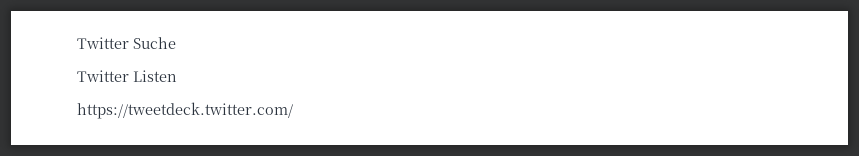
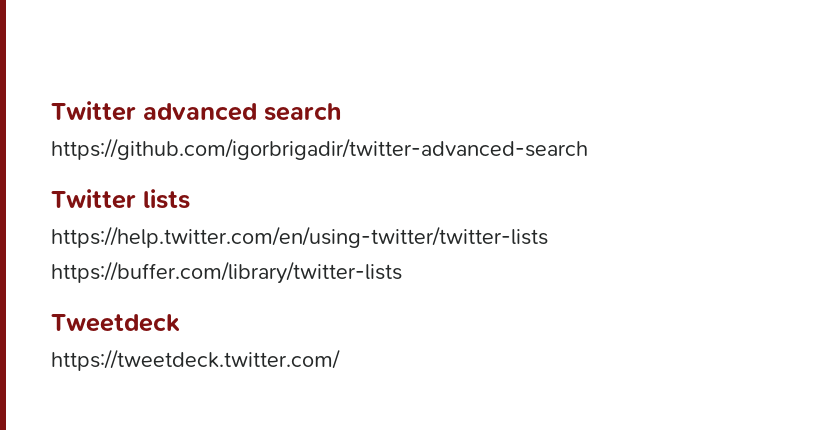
[77,37,176,49] [77,70,177,82] Twitter Suche // Twitter Listen -> [51,101,341,121] [51,138,588,160] [51,189,190,209] [51,226,548,248] [51,261,402,284] [51,314,180,332] Twitter advanced search // https://github.com/igorbrigadir/twitter-advanced-search // Twitter lists // https://help.twitter.com/en/using-twitter/twitter-lists // https://buffer.com/library/twitter-lists // Tweetdeck

